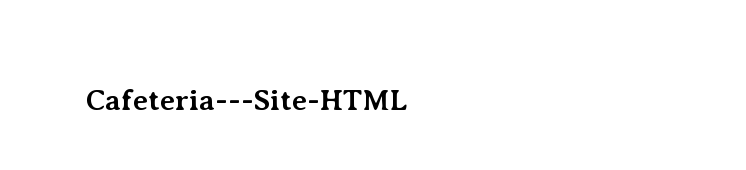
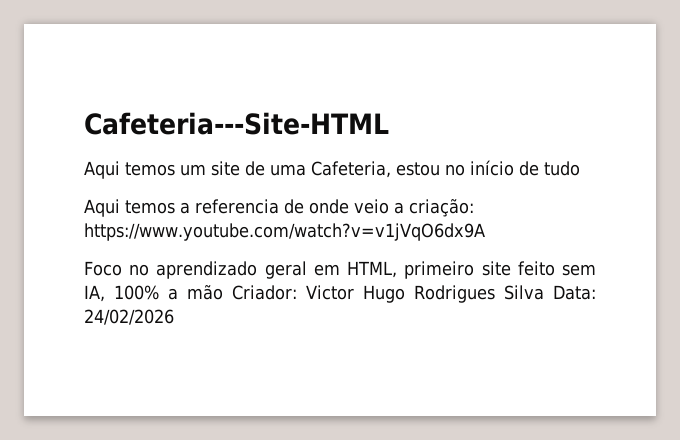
(407, 99) none -> [84,160,580,179] [84,199,474,217] [84,223,485,241] [84,261,596,279] [84,285,596,303] [84,309,174,325] // Aqui temos um site de uma Cafeteria, estou no início de tudo // Aqui temos a referencia de onde veio a criação: https://www.youtube.com/watch?v=v1jVqO6dx9A // Foco no aprendizado geral em HTML, primeiro site feito sem IA, 100% a mão Criador: Victor Hugo Rodrigues Silva Data: 24/02/2026

